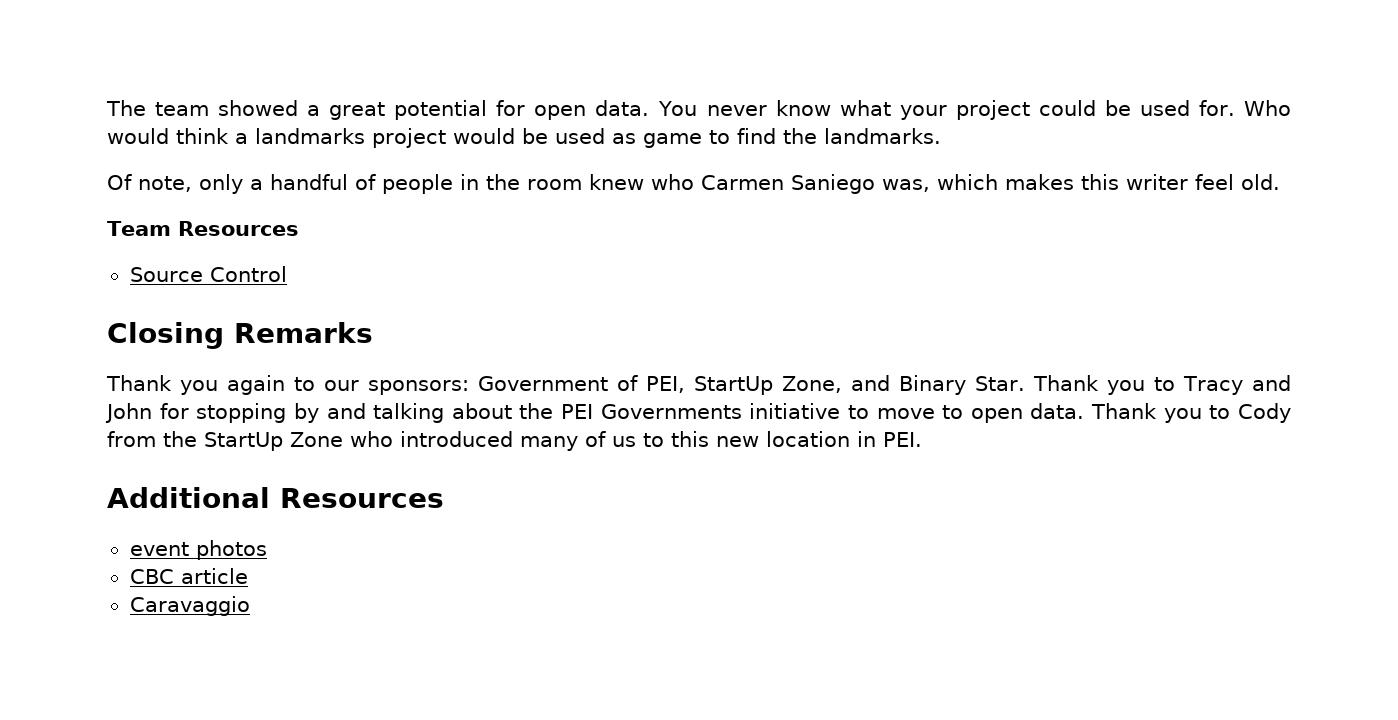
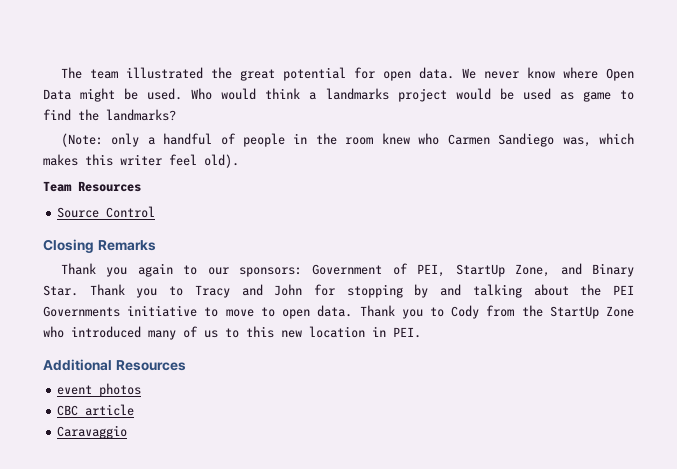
[218,100,321,116] showed a -> [125,67,232,79] illustrated the
[657,101,698,116] You -> [461,68,476,79] We
[839,100,1235,120] what your project could be used for. -> [562,67,634,81] [43,88,183,102] where Open Data might be used.
[824,128,941,144] [107,174,192,192] landmarks. // Of note, -> [106,109,176,121] [60,133,103,147] landmarks? // (Note:
[791,174,875,194] Saniego -> [498,133,555,147] Sandiego
[1240,174,1280,190] old. -> [204,154,239,168] old).

